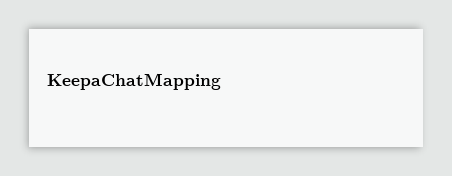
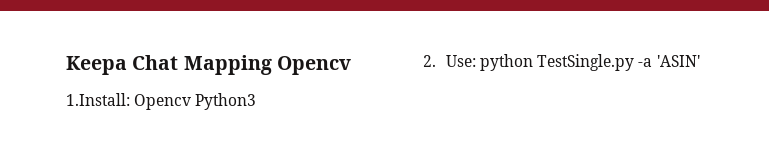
[47,73,221,90] KeepaChatMapping -> [66,55,351,75] [66,93,257,110] [423,54,700,71] Keepa Chat Mapping Opencv // 1.Install: Opencv Python3 // 2. Use: python TestSingle.py -a 'ASIN'

